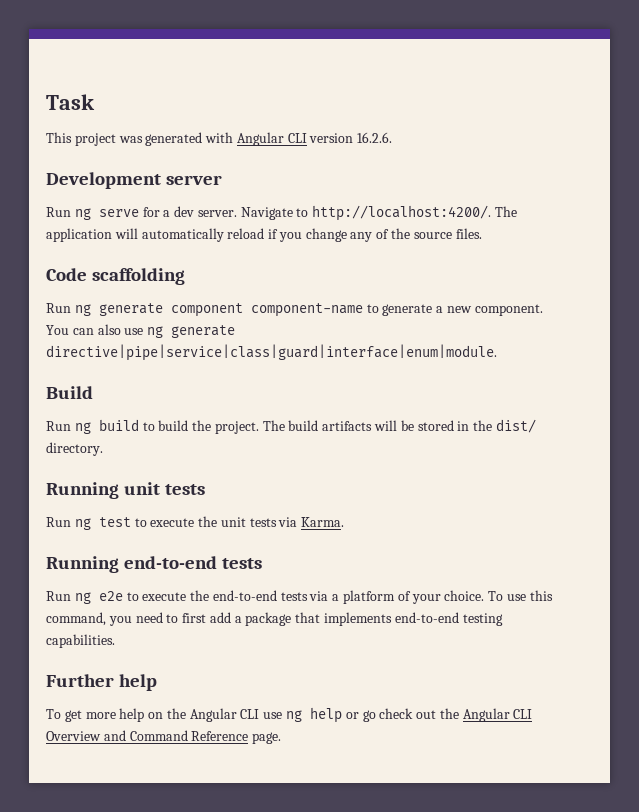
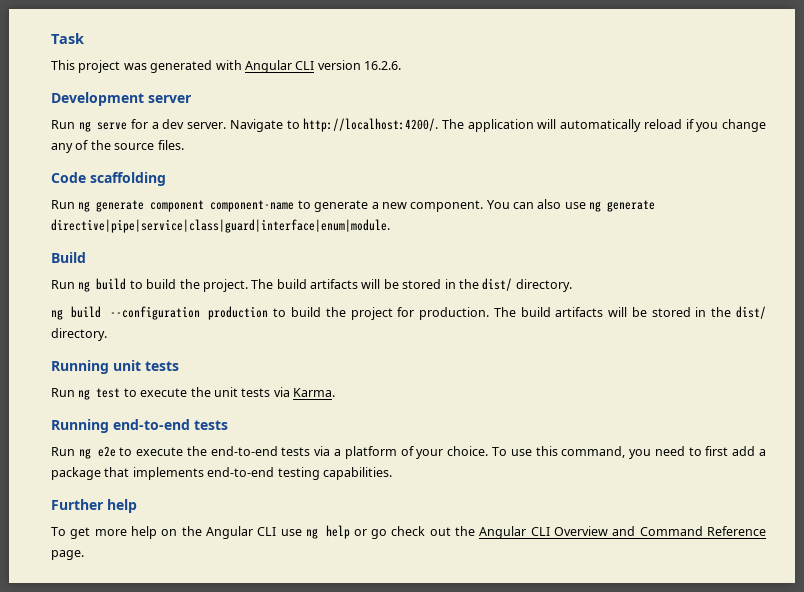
(103, 449) none -> [51,306,766,320] [51,328,107,341] // ng build --configuration production to build the project for production. The build artifacts will be stored in the dist/ directory.

